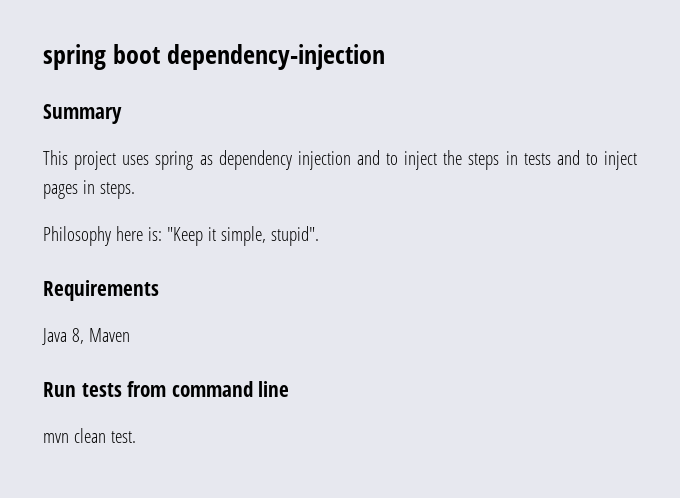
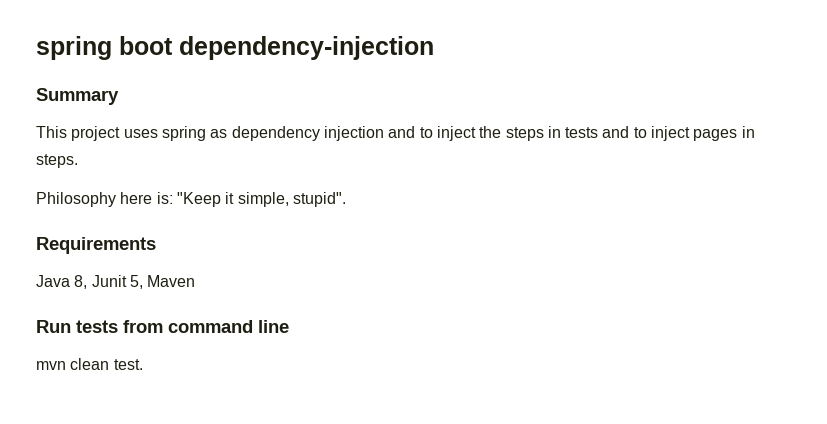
(84, 336) none -> [91,275,143,289] Junit 5,

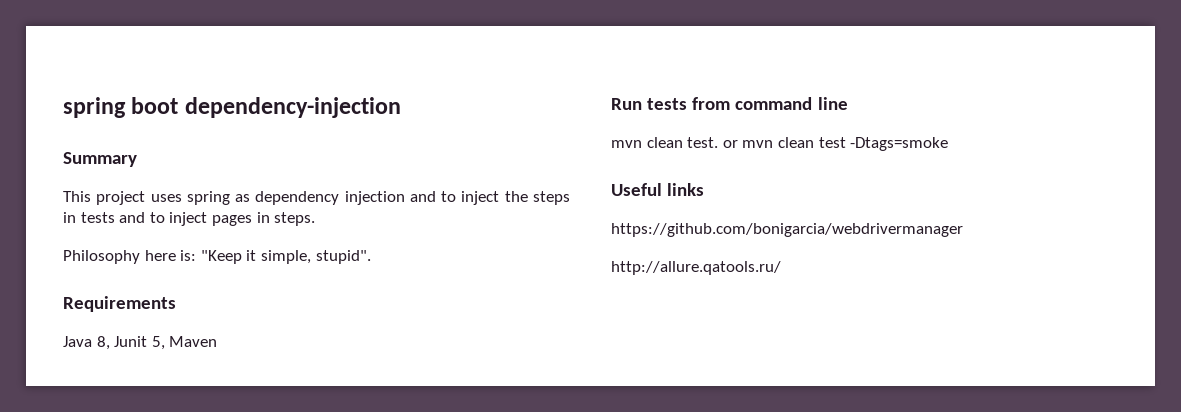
(143, 364) none -> [722,137,949,151] [611,183,705,196] [611,223,963,237] [611,261,781,275] or mvn clean test -Dtags=smoke // Useful links // https://github.com/bonigarcia/webdrivermanager // http://allure.qatools.ru/

